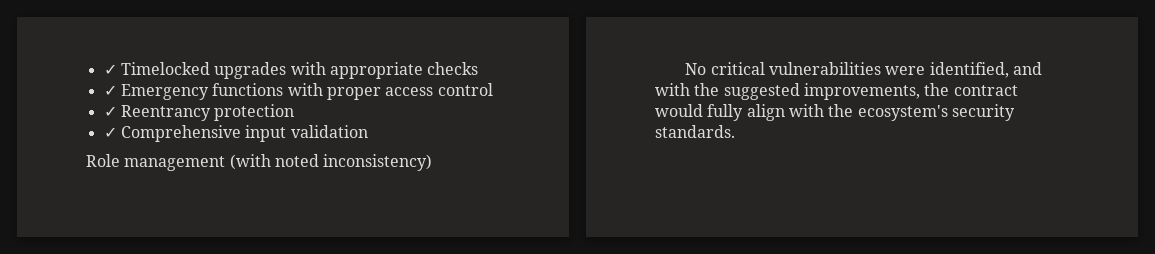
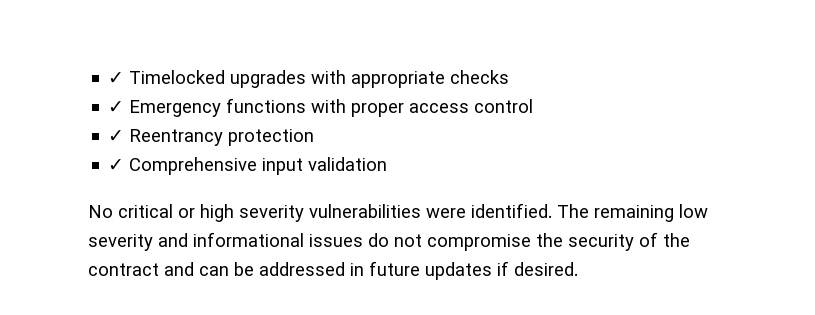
[86,154,433,171] [685,62,1042,78] [655,83,1018,100] [655,104,1015,121] [655,125,735,138] Role management (with noted inconsistency) // No critical vulnerabilities were identified, and with the suggested improvements, the contract would fully align with the ecosystem's security standards. -> [88,203,708,222] [88,232,690,251] [88,261,578,280] No critical or high severity vulnerabilities were identified. The remaining low severity and informational issues do not compromise the security of the contract and can be addressed in future updates if desired.

